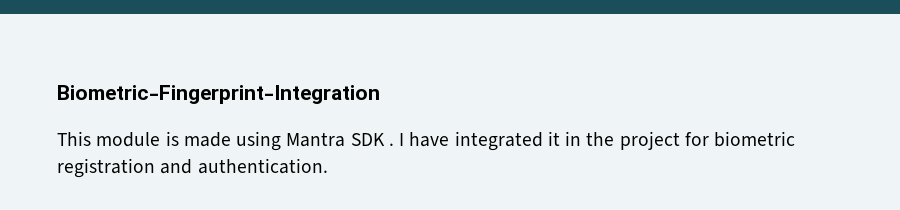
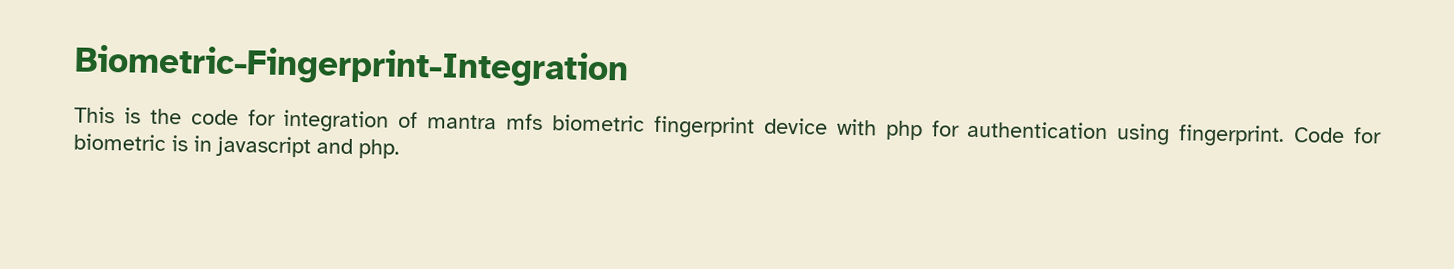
[96,131,796,151] [57,158,328,178] module is made using Mantra SDK . I have integrated it in the project for biometric registration and authentication. -> [123,107,1382,147] [73,133,400,159] is the code for integration of mantra mfs biometric fingerprint device with php for authentication using fingerprint. Code for biometric is in javascript and php.

